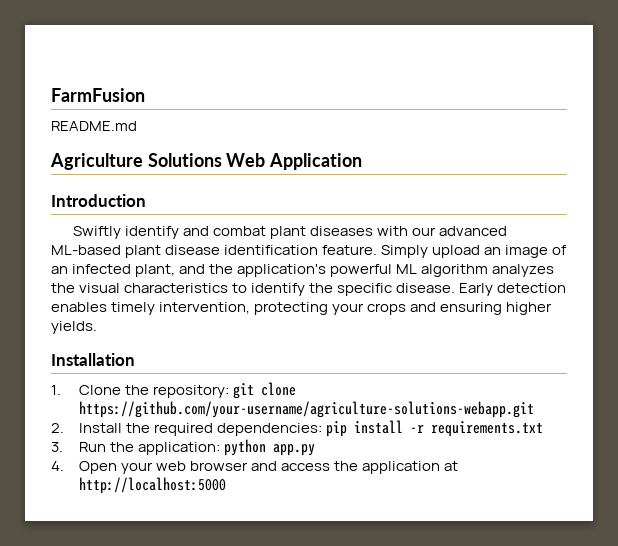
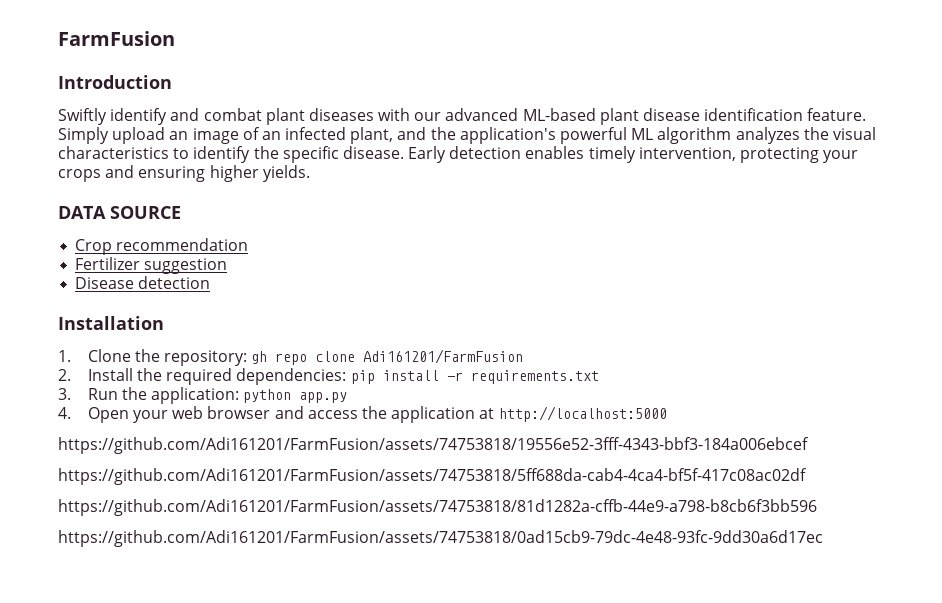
[51,121,137,131] [50,153,363,170] // README.md // Agriculture Solutions Web Application -> (175, 38) none
(97, 327) none -> [58,206,181,219] [75,238,249,255] [75,257,228,274] [75,276,211,289] // DATA SOURCE // Crop recommendation // Fertilizer suggestion // Disease detection
[233,382,297,399] [79,401,535,418] git clone https://github.com/your-username/agriculture-solutions-webapp.git -> [251,349,524,365] gh repo clone Adi161201/FarmFusion
(227, 485) none -> [58,437,809,454] [58,468,807,485] [58,499,817,516] [58,530,823,547] // https://github.com/Adi161201/FarmFusion/assets/74753818/19556e52-3fff-4343-bbf3-184a006ebcef // https://github.com/Adi161201/FarmFusion/assets/74753818/5ff688da-cab4-4ca4-bf5f-417c08ac02df // https://github.com/Adi161201/FarmFusion/assets/74753818/81d1282a-cffb-44e9-a798-b8cb6f3bb596 // https://github.com/Adi161201/FarmFusion/assets/74753818/0ad15cb9-79dc-4e48-93fc-9dd30a6d17ec

